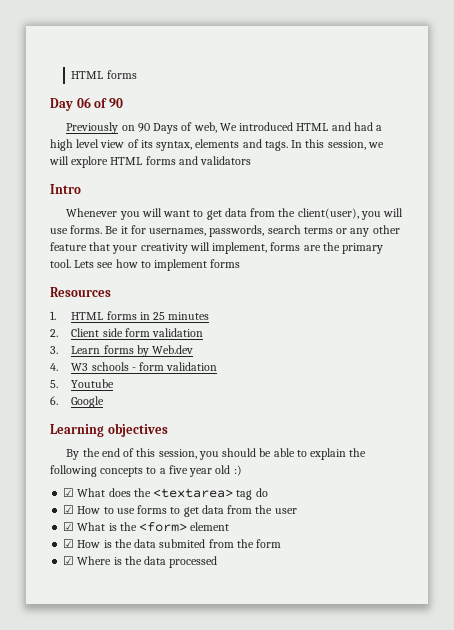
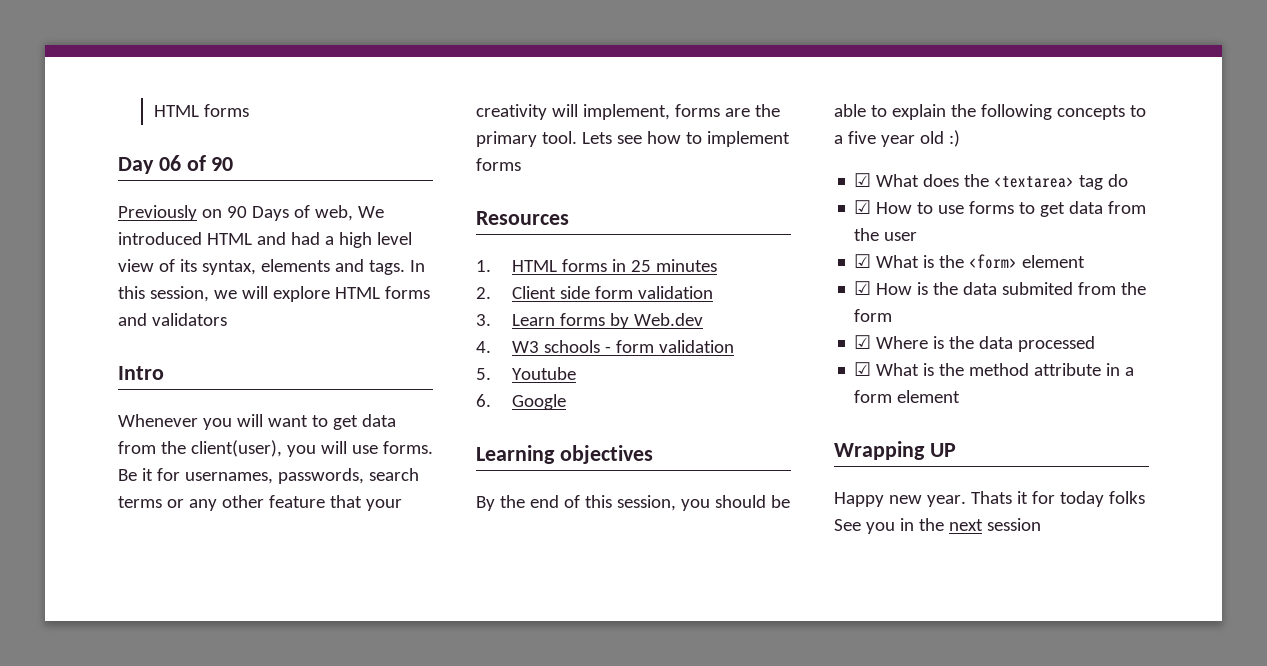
(218, 562) none -> [854,362,1135,376] [854,390,961,403] [834,441,956,460] [834,491,1145,507] [834,518,1041,534] // ☑ What is the method attribute in a form element // Wrapping UP // Happy new year. Thats it for today folks See you in the next session

